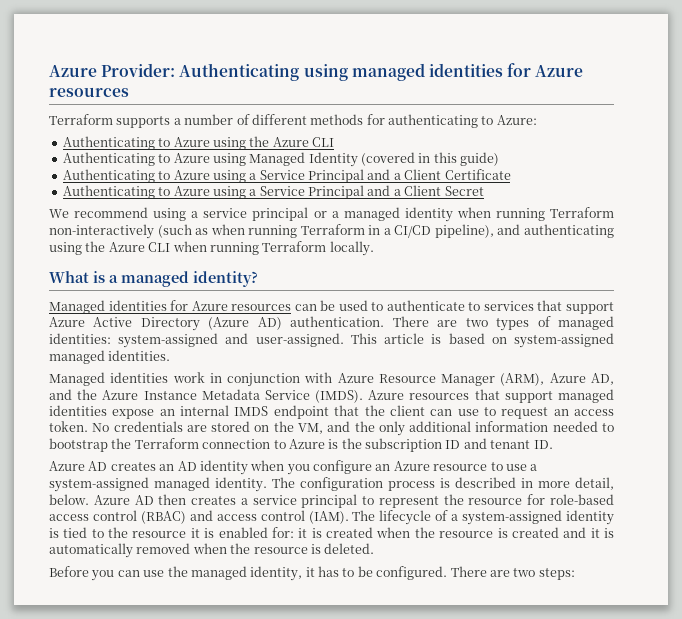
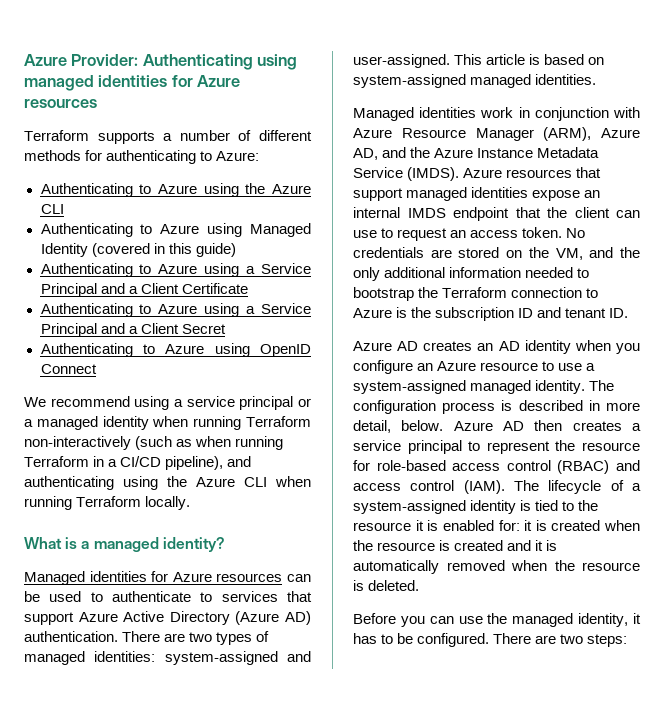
(484, 191) none -> [40,343,311,357] [40,364,97,374] // Authenticating to Azure using OpenID Connect

